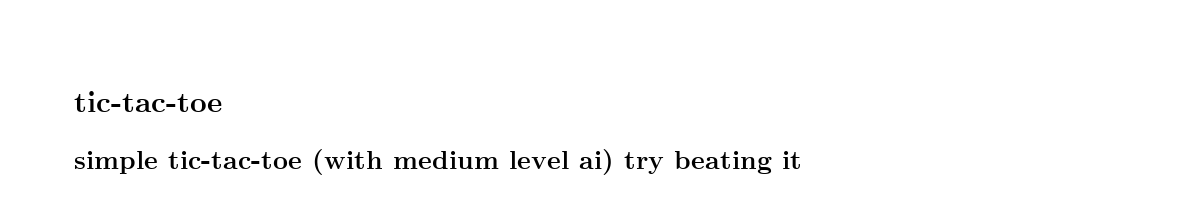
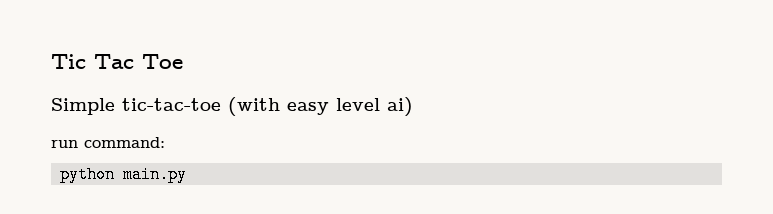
[74,91,222,112] [74,151,158,174] tic-tac-toe // simple -> [51,54,183,69] [51,98,115,115] Tic Tac Toe // Simple
[393,151,499,169] medium -> [287,102,329,115] easy
[624,151,802,174] try beating it -> [51,137,165,148] [59,166,187,183] // run command: // python main.py

